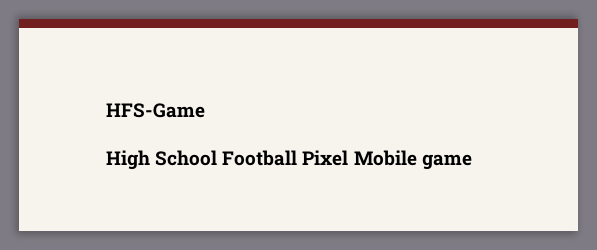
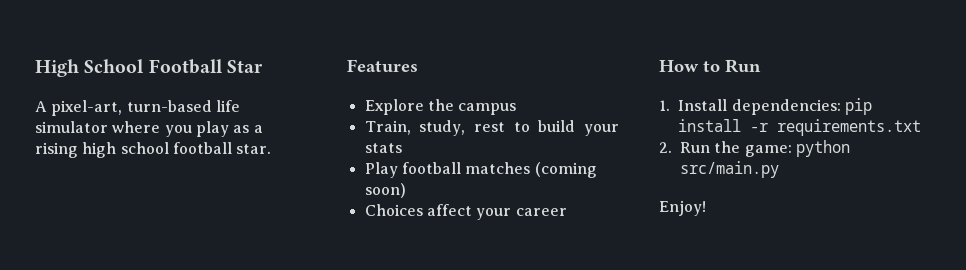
[106,103,205,118] HFS-Game // -> (35, 68) none
[302,150,472,170] Pixel Mobile game -> [226,60,263,73] [35,100,240,116] [35,121,263,137] [35,142,272,158] [347,59,418,73] [364,99,517,115] [364,120,619,136] [364,143,402,153] [364,162,597,178] [364,183,406,198] [364,204,567,220] [659,59,761,73] [659,98,873,115] [678,119,922,136] [659,140,850,157] [680,161,779,178] [659,200,706,216] Star // A pixel-art, turn-based life simulator where you play as a rising high school football star. // Features // Explore the campus // Train, study, rest to build your stats // Play football matches (coming soon) // Choices affect your career // How to Run // 1. Install dependencies: pip install -r requirements.txt // 2. Run the game: python src/main.py // Enjoy!

